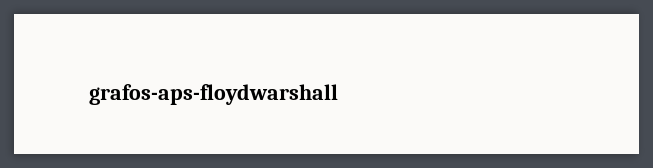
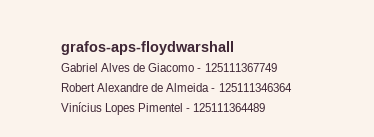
(338, 94) none -> [61,63,277,72] [61,83,292,92] [61,102,266,115] // Gabriel Alves de Giacomo - 125111367749 // Robert Alexandre de Almeida - 125111346364 // Vinícius Lopes Pimentel - 125111364489

